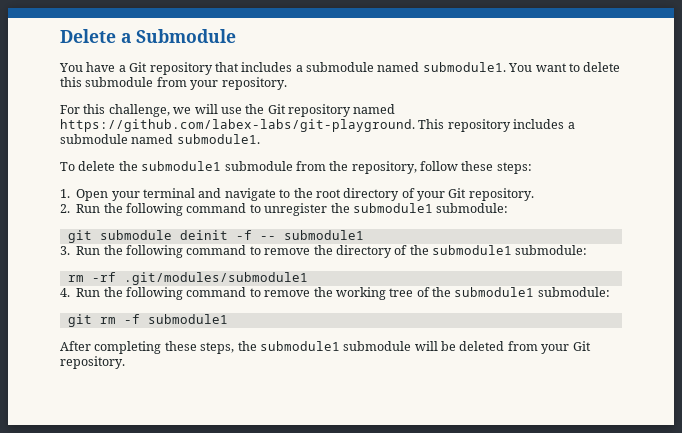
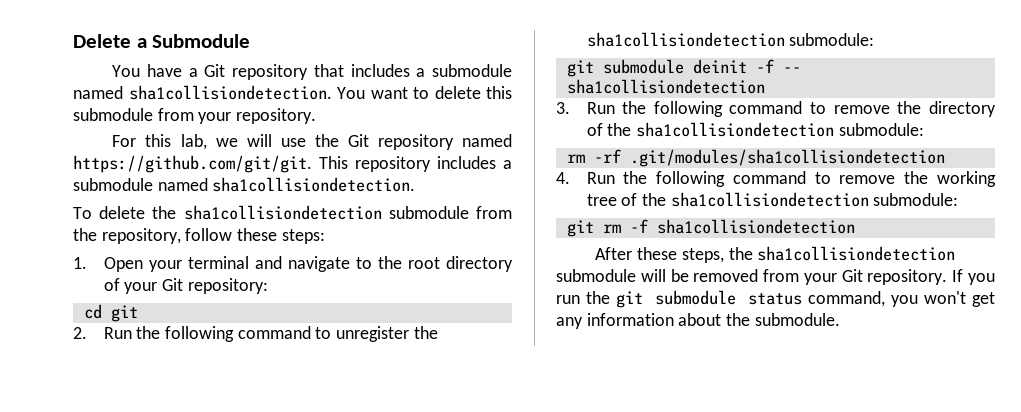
[422,62,506,72] submodule1. -> [128,85,332,100] sha1collisiondetection.
[108,104,170,117] challenge, -> [180,134,207,150] lab,
[60,119,415,132] https://github.com/labex-labs/git-playground. -> [73,155,312,173] https://github.com/git/git.
[176,134,260,144] submodule1. -> [212,177,416,192] sha1collisiondetection.
[141,161,222,171] submodule1 -> [183,205,382,220] sha1collisiondetection
[468,188,534,201] repository. -> [187,278,268,294] [83,304,138,322] repository: // cd git
[352,203,433,213] submodule1 -> [586,32,785,47] sha1collisiondetection
[283,230,364,240] submodule1 -> [566,79,765,94] sha1collisiondetection
[432,245,512,255] submodule1 -> [636,122,835,137] sha1collisiondetection
[123,272,308,285] .git/modules/submodule1 -> [629,149,945,167] .git/modules/sha1collisiondetection
[454,287,535,297] submodule1 -> [670,192,869,207] sha1collisiondetection
[147,314,228,324] submodule1 -> [656,219,855,234] sha1collisiondetection
[94,341,162,354] completing -> (633, 253) none
[259,341,340,351] submodule1 -> [757,246,956,261] sha1collisiondetection
[459,341,505,351] deleted -> [693,269,759,282] removed
(125, 362) none -> [952,269,995,285] [556,290,995,308] [556,313,840,329] If you run the git submodule status command, you won't get any information about the submodule.

